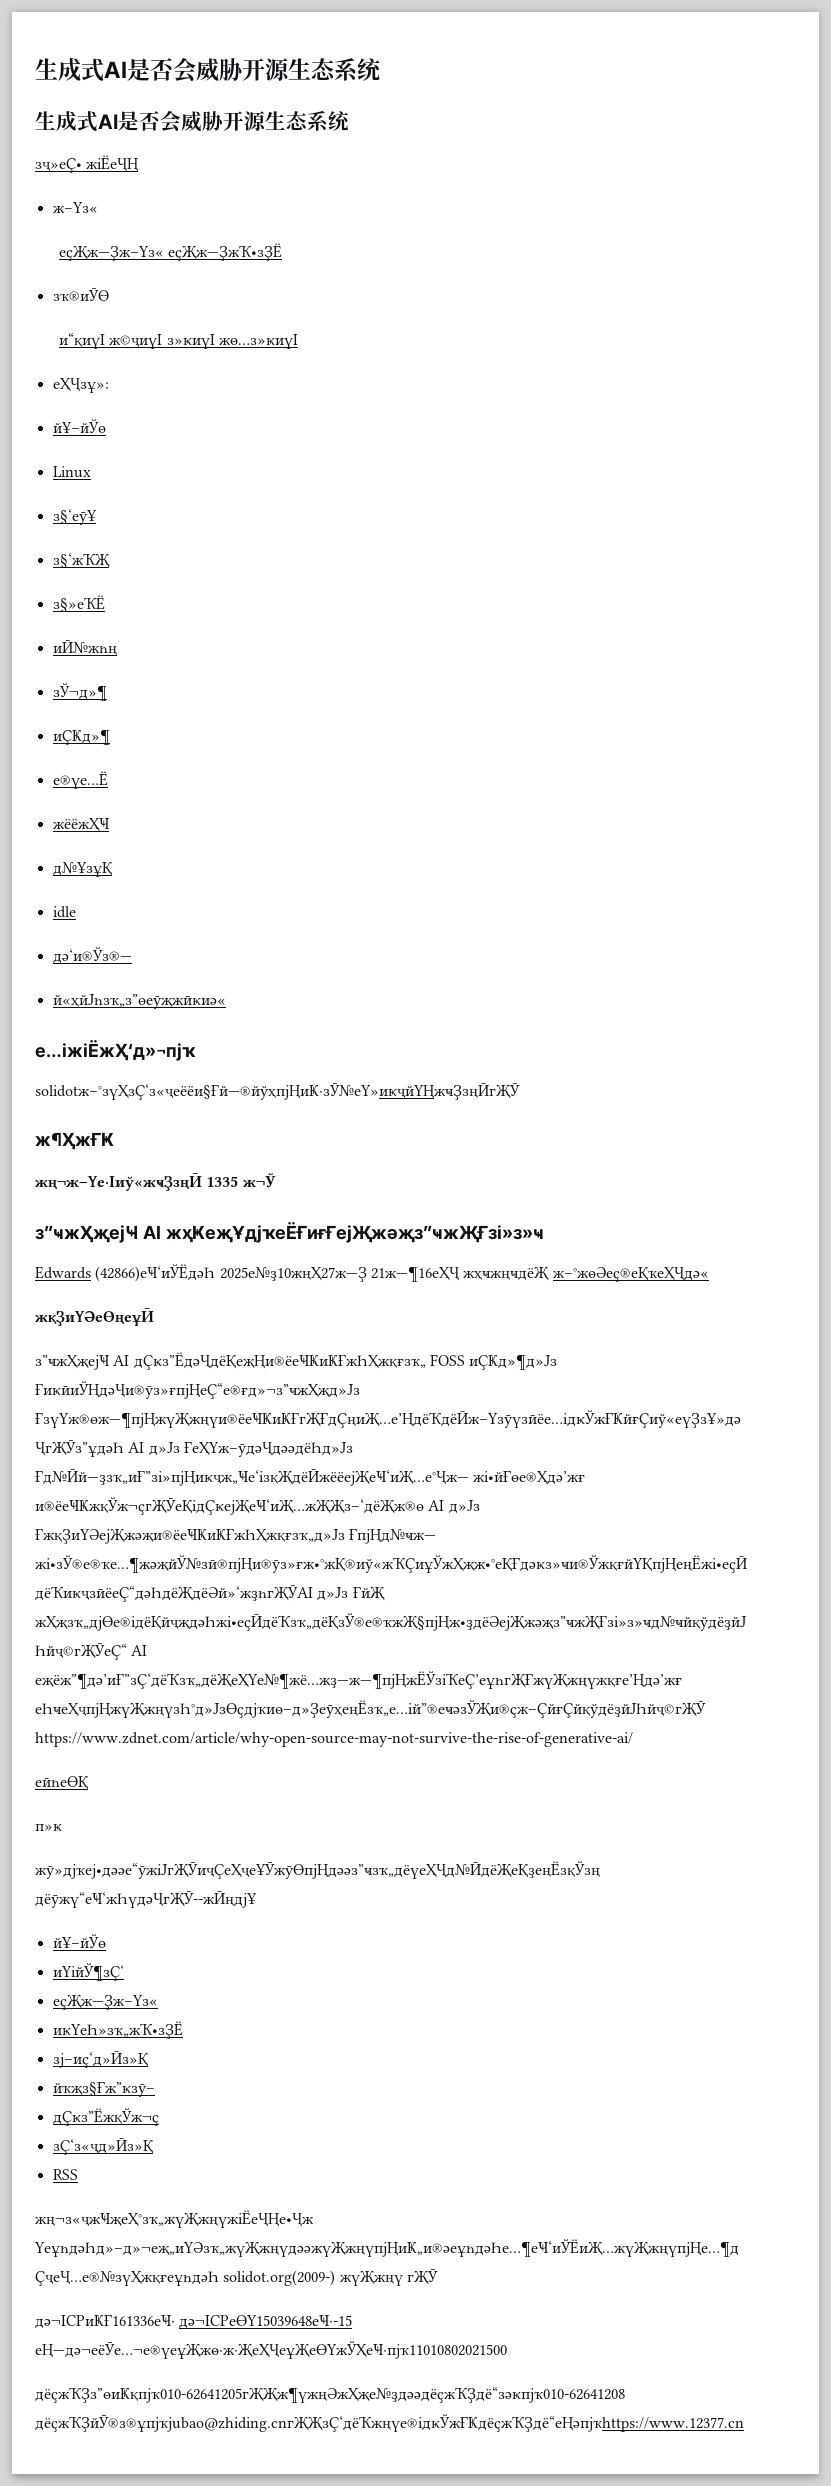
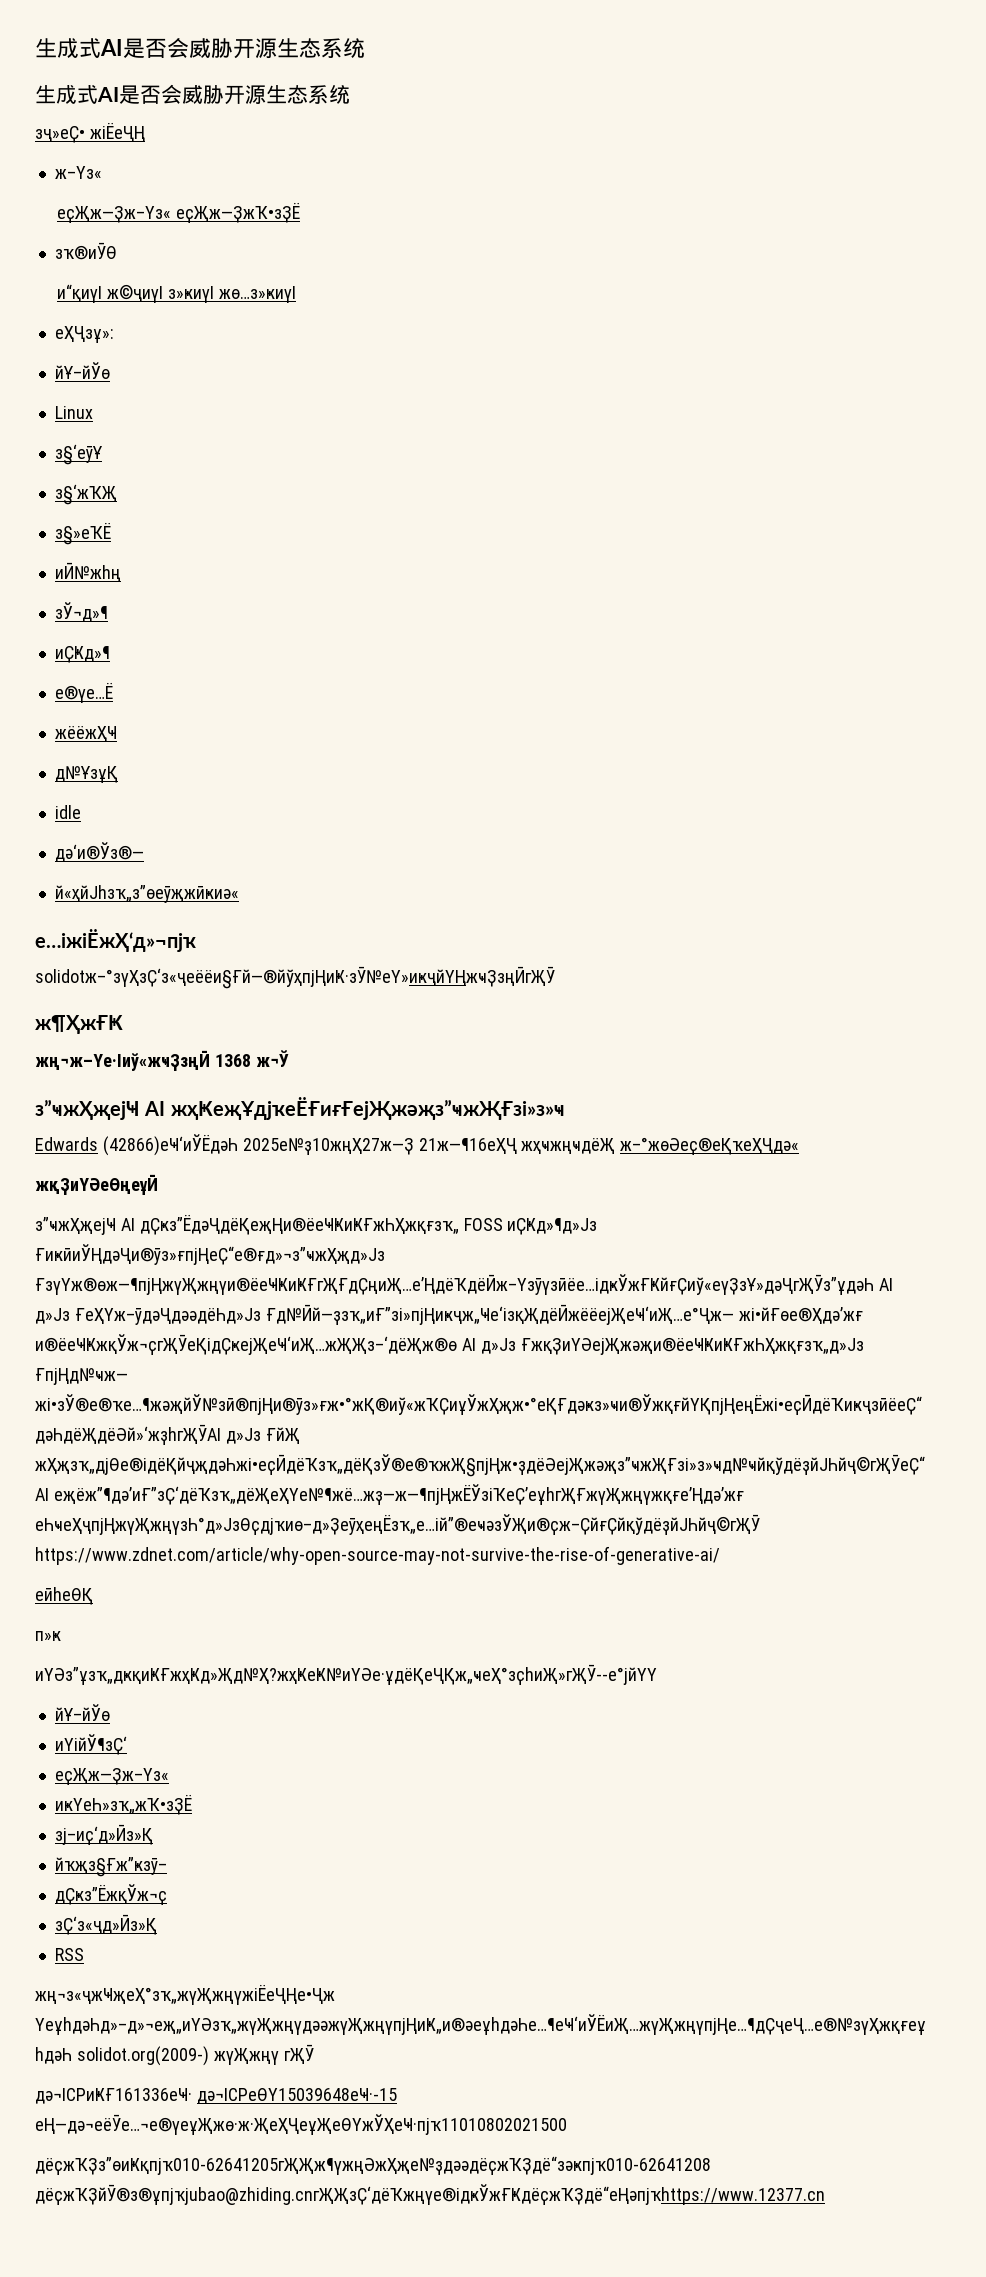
[206,1176,239,1187] 1335 -> [214,1054,251,1067] 1368
[35,1861,600,1879] [35,1891,257,1908] жӯ»дјҡеј•дәәе“ӯжіЈгҖӮиҷҪеҲҷеҰӮжӯӨпјҢдәәз”ҹзҡ„дёүеҲҶд№ӢдёҖеҚҙеңЁзқЎзң дёӯжү“еҸ‘жҺүдәҶгҖӮ--жӢңдјҰ -> [35,1664,657,1685] иҮӘз”ұзҡ„дҝқиҜҒжҳҜд»Җд№Ҳ?жҳҜеҜ№иҮӘе·ұдёҚеҶҚж„ҹеҲ°зҫһиҖ»гҖӮ--е°јйҮҮ

